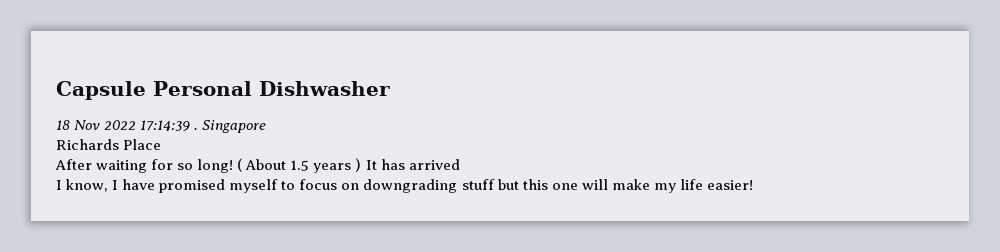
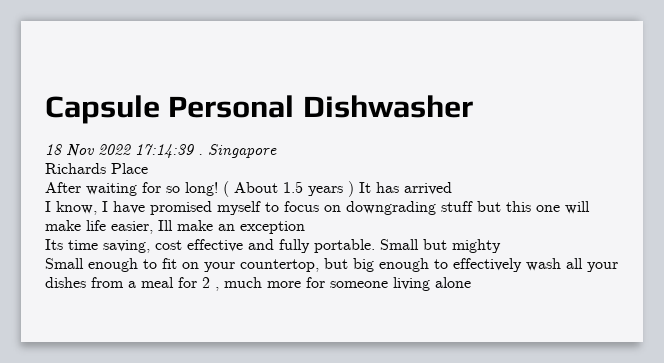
[653,179,753,193] my life easier! -> [86,220,305,234] [45,239,501,253] [45,258,618,272] [45,277,471,291] life easier, Ill make an exception // Its time saving, cost effective and fully portable. Small but mighty // Small enough to fit on your countertop, but big enough to effectively wash all your dishes from a meal for 2 , much more for someone living alone

